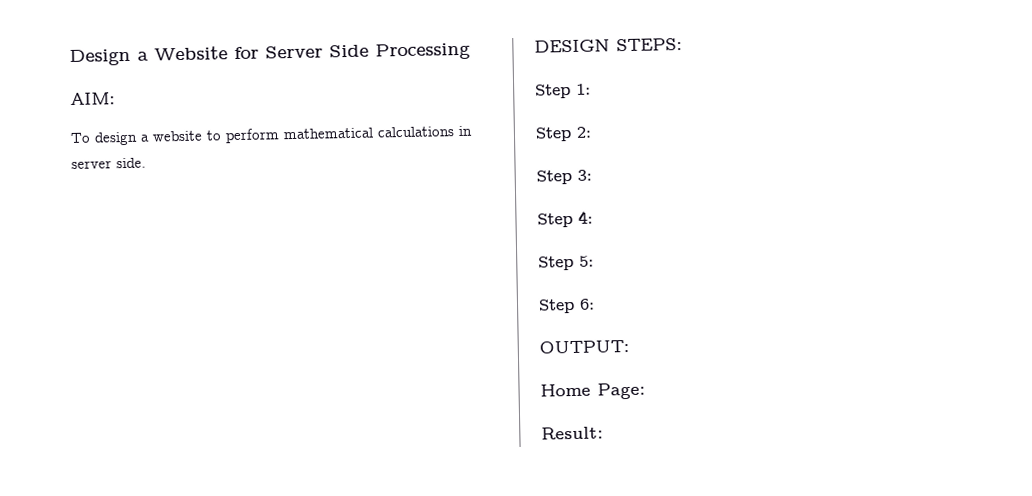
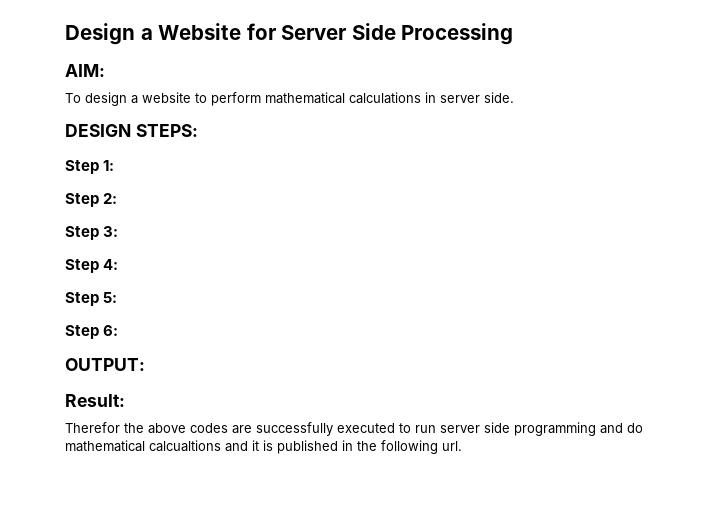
[540,382,645,400] [541,426,603,440] Home Page: // Result: -> [65,394,125,407] [65,422,643,436] [65,440,462,454] Result: // Therefor the above codes are successfully executed to run server side programming and do mathematical calcualtions and it is published in the following url.

